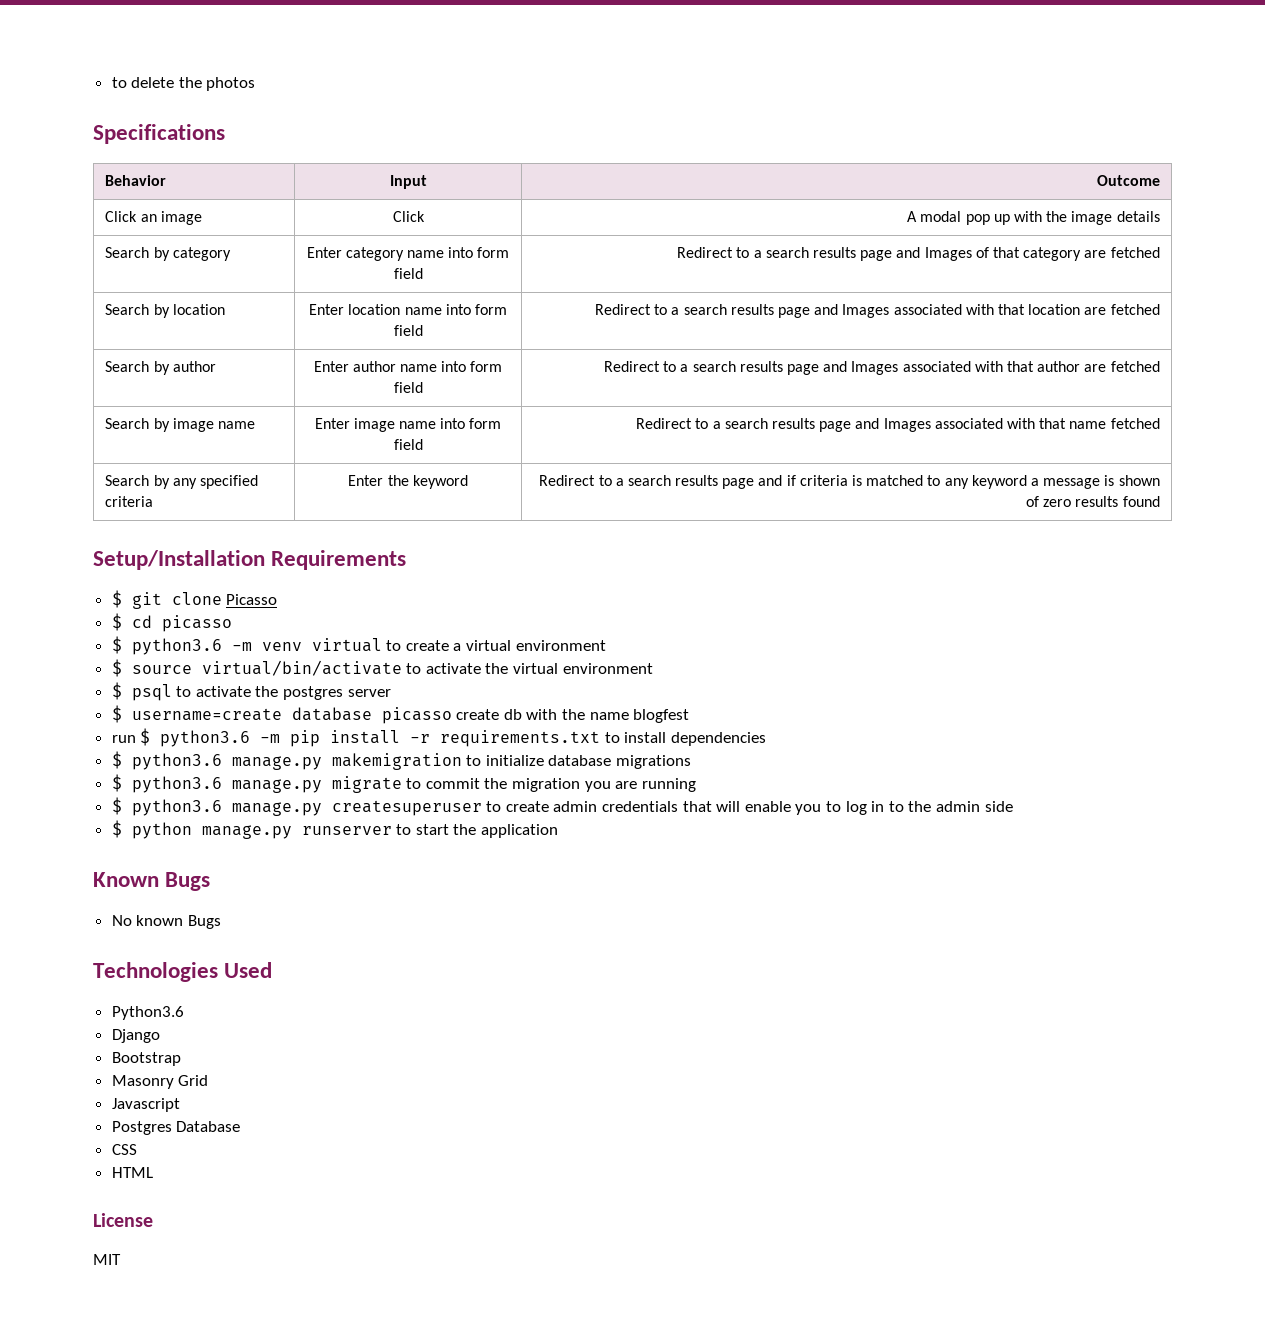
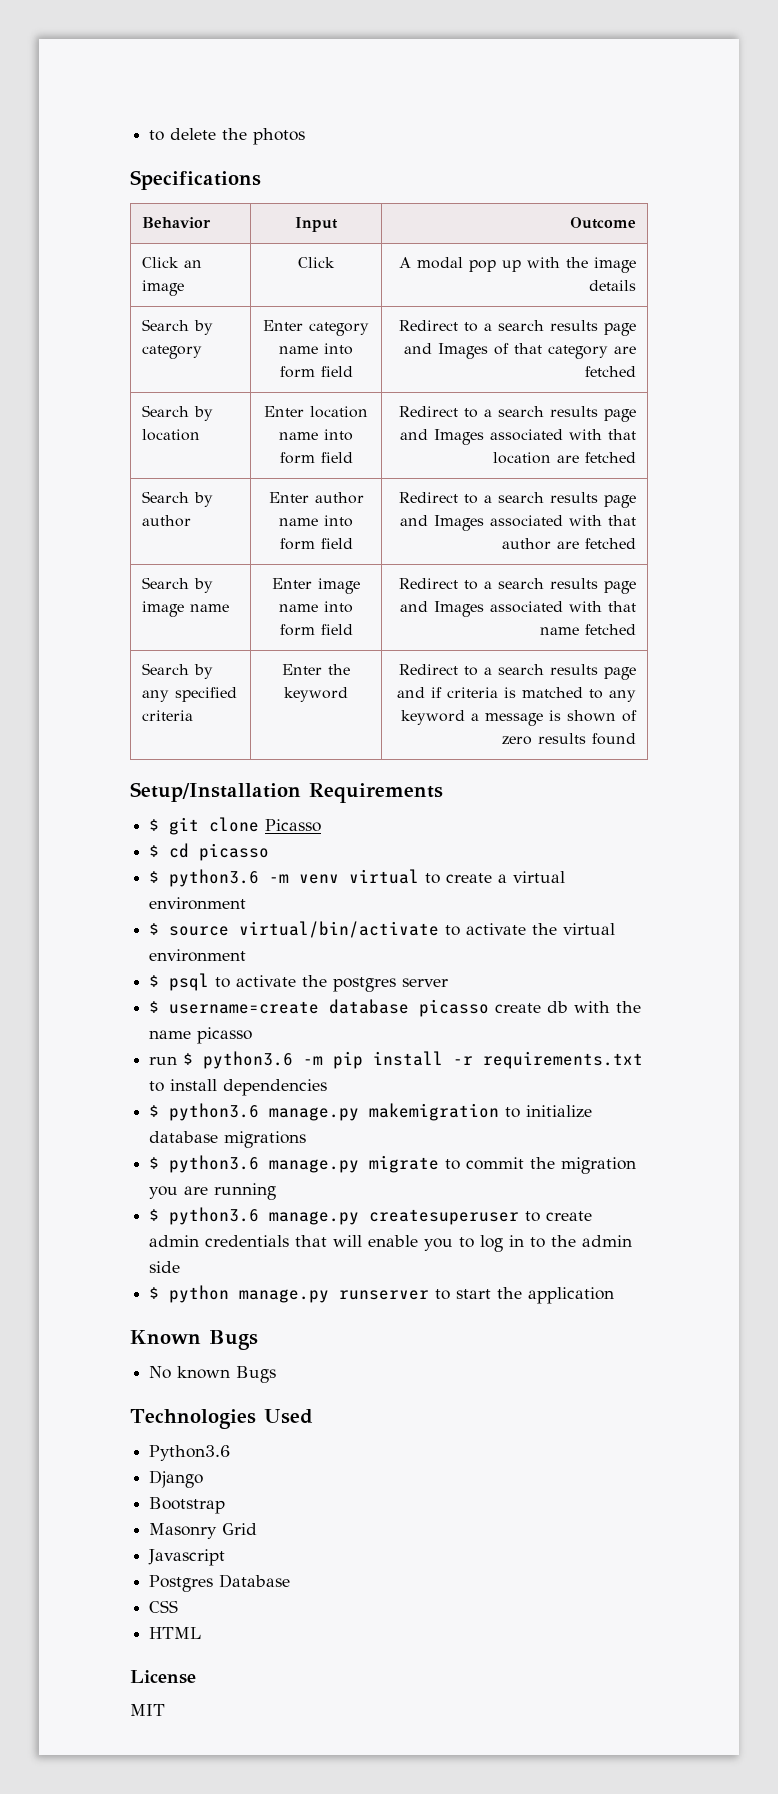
[633,709,690,723] blogfest -> [197,1027,253,1044] picasso

